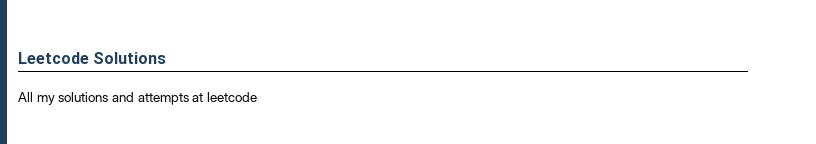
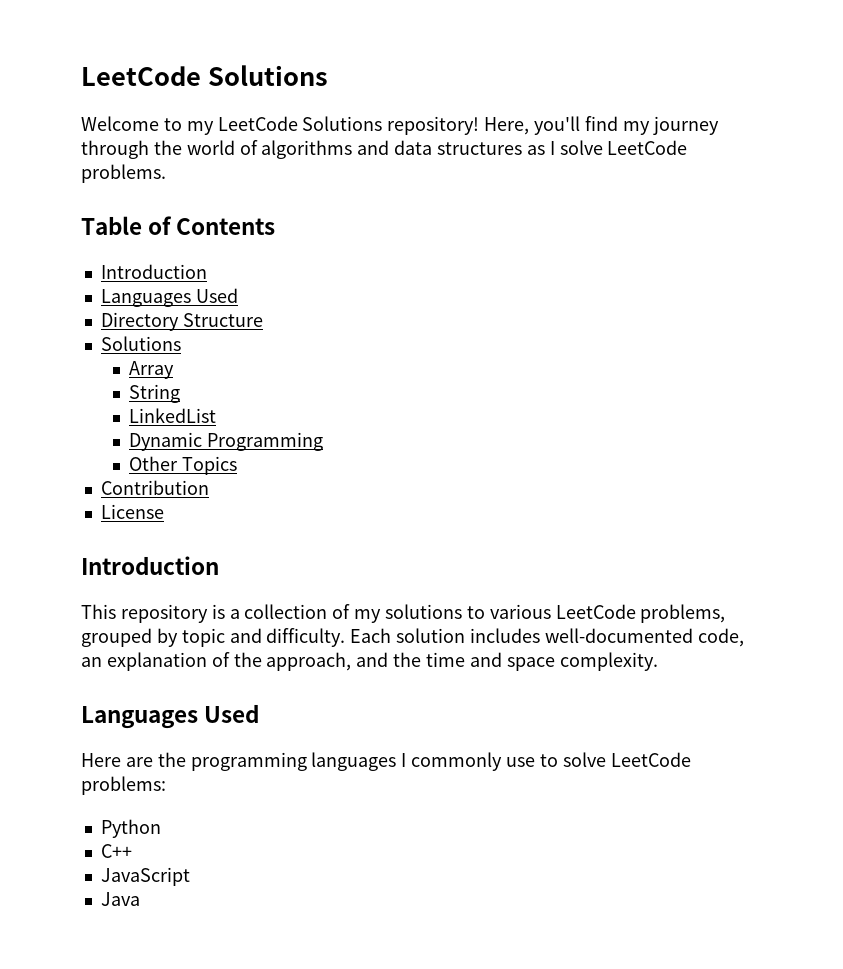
[18,52,167,64] [18,92,257,105] Leetcode Solutions // All my solutions and attempts at leetcode -> [81,65,328,86] [81,116,719,135] [81,140,688,159] [81,164,166,183] [81,216,276,235] [100,264,207,279] [100,288,238,307] [100,312,263,331] [100,336,181,351] [129,361,175,379] [129,384,181,403] [129,408,217,423] [129,432,324,451] [129,456,238,475] [100,480,209,495] [100,504,164,519] [81,556,219,575] [81,604,726,623] [81,628,744,647] [81,652,658,671] [81,704,260,729] [81,752,691,771] [81,776,166,795] [100,819,161,838] [100,844,132,858] [100,867,190,886] [100,892,140,906] LeetCode Solutions // Welcome to my LeetCode Solutions repository! Here, you'll find my journey through the world of algorithms and data structures as I solve LeetCode problems. // Table of Contents // Introduction // Languages Used // Directory Structure // Solutions // Array // String // LinkedList // Dynamic Programming // Other Topics // Contribution // License // Introduction // This repository is a collection of my solutions to various LeetCode problems, grouped by topic and difficulty. Each solution includes well-documented code, an explanation of the approach, and the time and space complexity. // Languages Used // Here are the programming languages I commonly use to solve LeetCode problems: // Python // C++ // JavaScript // Java

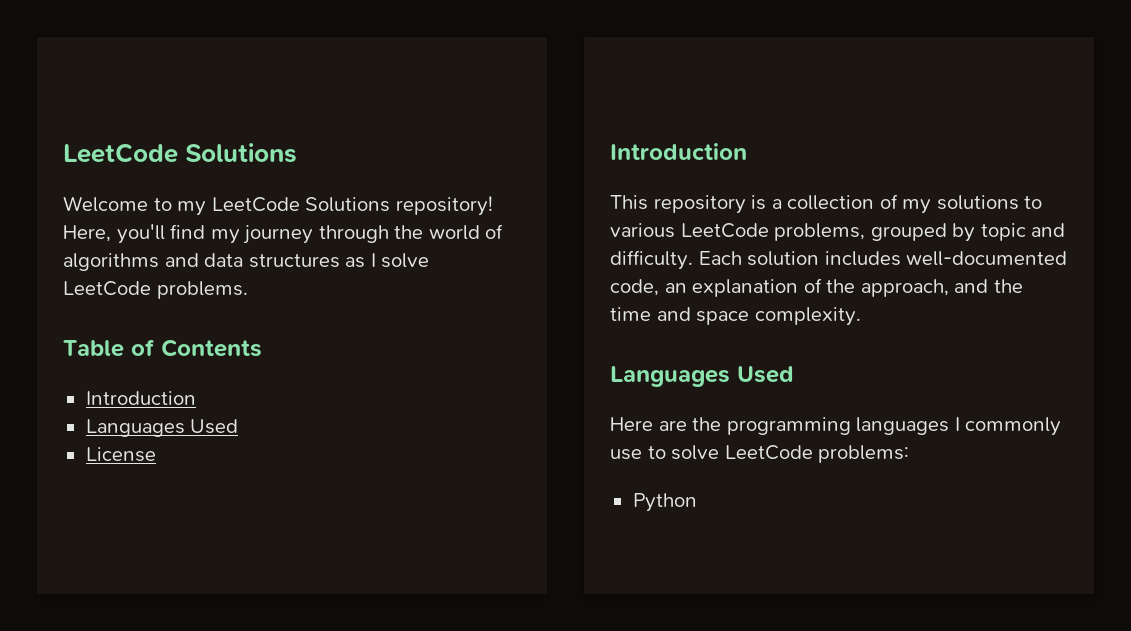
[100,312,263,331] [100,336,181,351] [129,361,175,379] [129,384,181,403] [129,408,217,423] [129,432,324,451] [129,456,238,475] [100,480,209,495] // Directory Structure // Solutions // Array // String // LinkedList // Dynamic Programming // Other Topics // Contribution -> (239, 426) none
[100,844,132,858] [100,867,190,886] [100,892,140,906] // C++ // JavaScript // Java -> (697, 502) none

